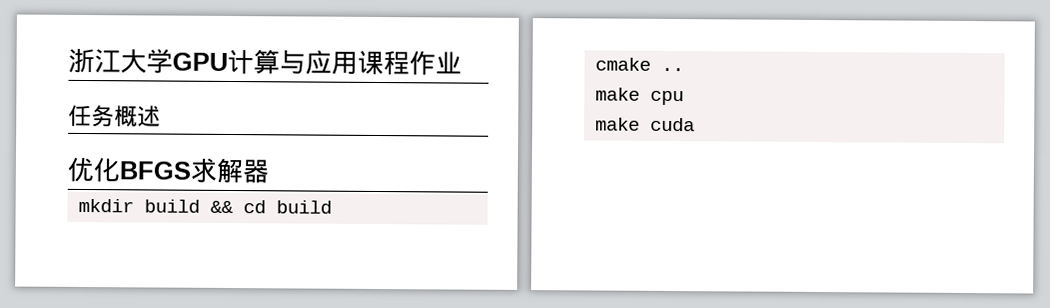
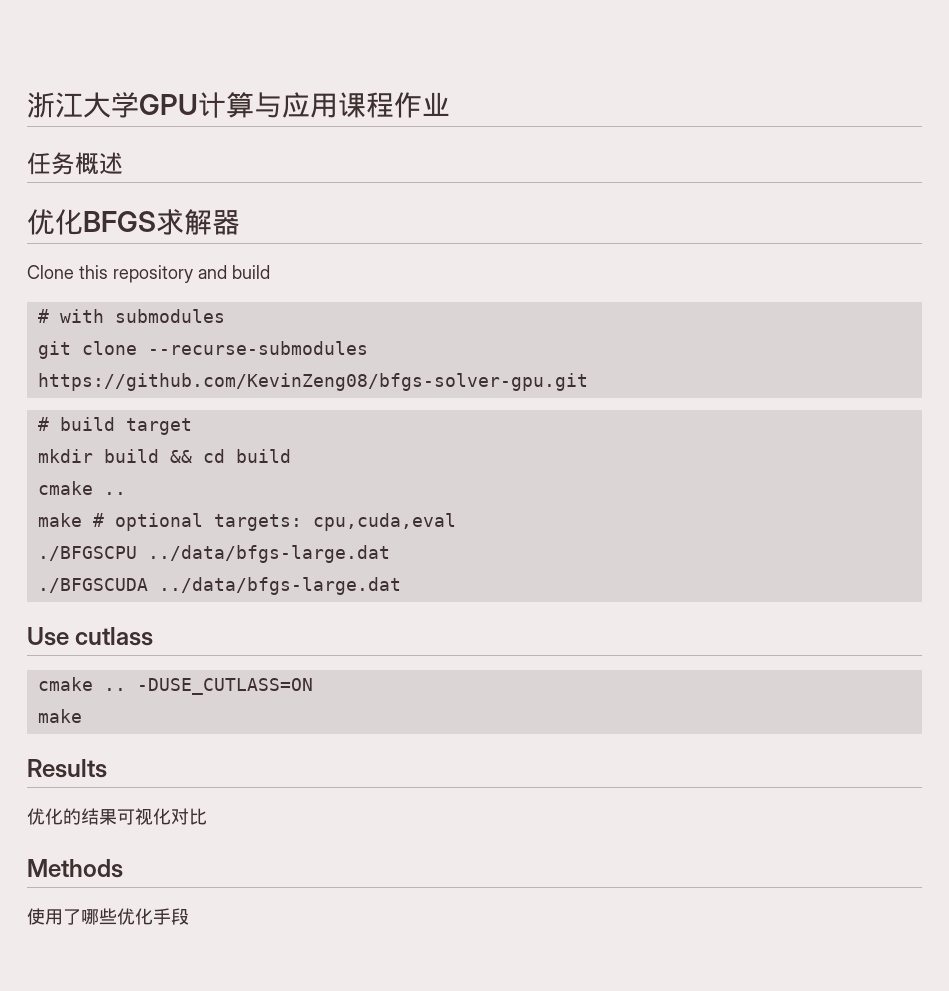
(269, 171) none -> [27,265,270,283] [37,309,225,323] [37,341,368,359] [37,373,588,391] [37,417,192,435] // Clone this repository and build // # with submodules // git clone --recurse-submodules https://github.com/KevinZeng08/bfgs-solver-gpu.git // # build target
[649,90,684,106] [594,117,695,132] cpu // make cuda -> [92,513,456,531] [37,545,390,563] [37,577,401,595] [27,627,154,646] [37,677,313,695] [37,709,82,723] [27,759,107,778] [27,808,207,825] [27,859,123,878] [27,908,189,925] # optional targets: cpu,cuda,eval // ./BFGSCPU ../data/bfgs-large.dat // ./BFGSCUDA ../data/bfgs-large.dat // Use cutlass // cmake .. -DUSE_CUTLASS=ON // make // Results // 优化的结果可视化对比 // Methods // 使用了哪些优化手段

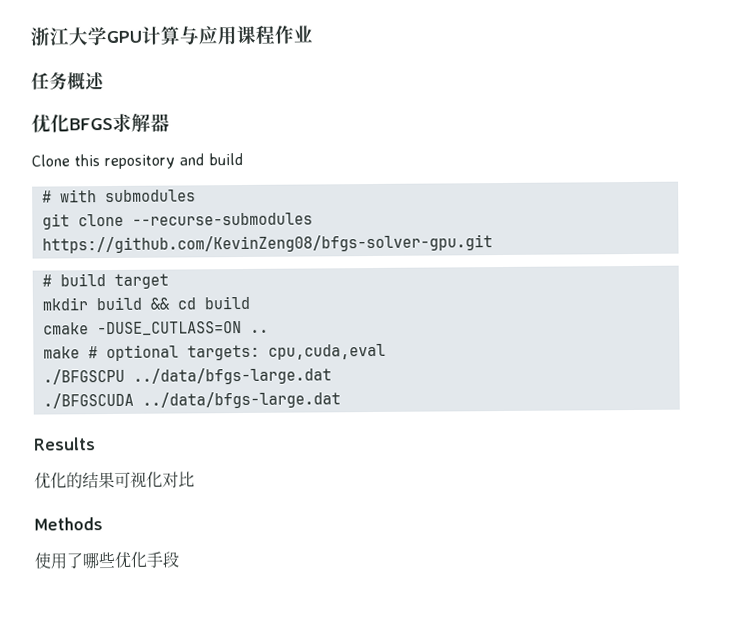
(93, 488) none -> [96,321,242,337] -DUSE_CUTLASS=ON
[27,627,154,646] [37,677,313,695] [37,709,82,723] // Use cutlass // cmake .. -DUSE_CUTLASS=ON // make -> (341, 400) none

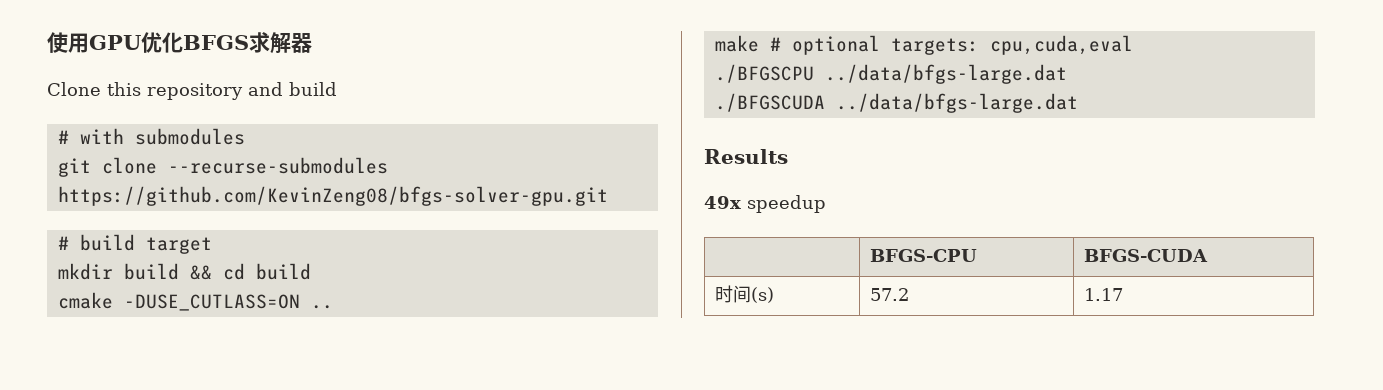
[30,25,313,46] [31,71,105,91] 浙江大学GPU计算与应用课程作业 // 任务概述 // -> [47,32,141,53] 使用GPU
[34,471,195,489] [34,517,103,531] [34,551,179,570] 优化的结果可视化对比 // Methods // 使用了哪些优化手段 -> [704,195,826,213] [870,249,978,262] [1084,249,1209,262] [715,285,775,303] [870,288,910,301] [1084,288,1124,301] 49x speedup // | BFGS-CPU | BFGS-CUDA // 时间(s) | 57.2 | 1.17

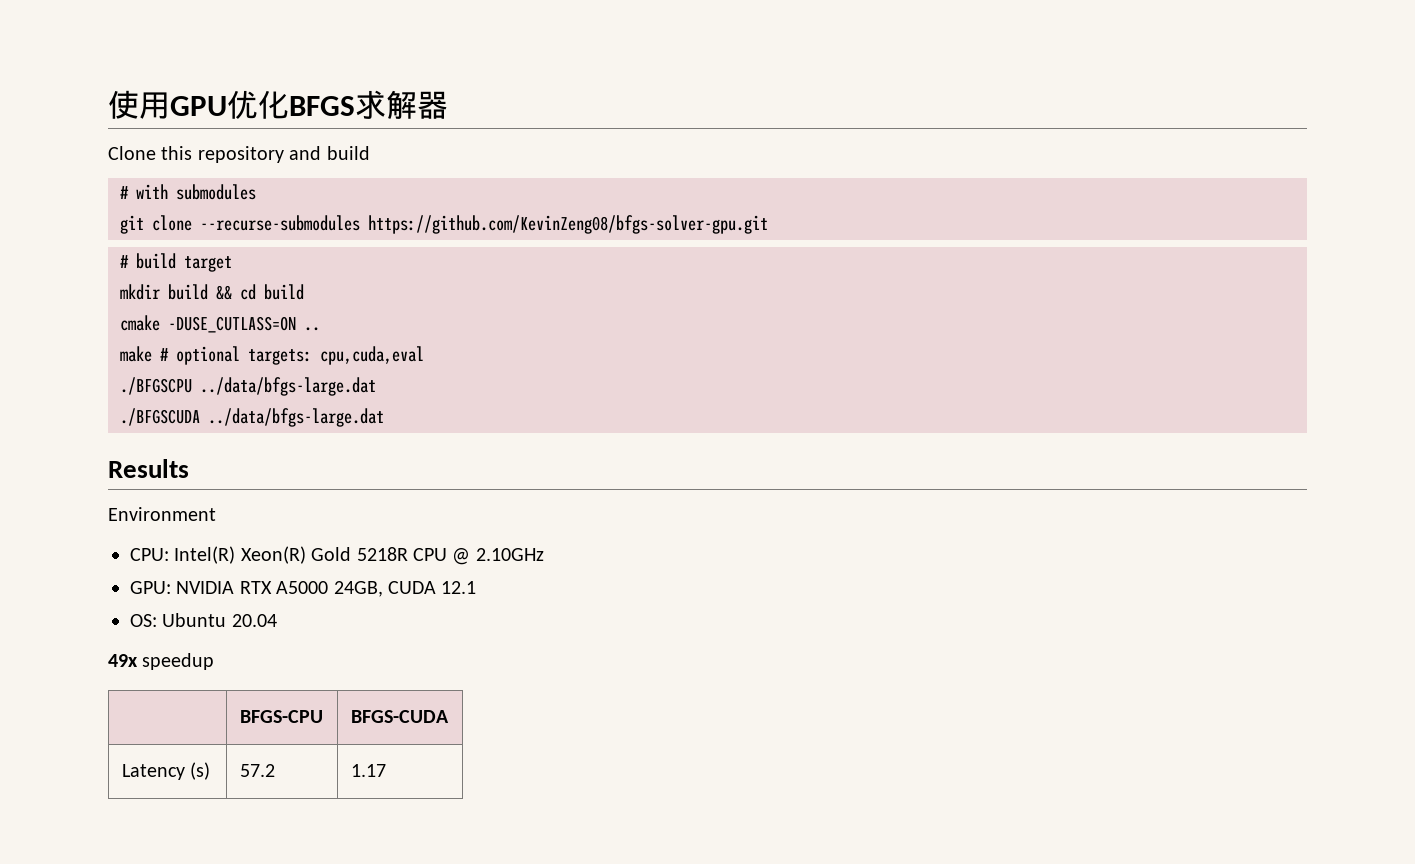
(788, 156) none -> [108,507,216,521] [130,546,544,565] [130,581,477,597] [130,613,277,627] // Environment // CPU: Intel(R) Xeon(R) Gold 5218R CPU @ 2.10GHz // GPU: NVIDIA RTX A5000 24GB, CUDA 12.1 // OS: Ubuntu 20.04
[715,285,752,303] 时间 -> [121,764,185,780] Latency

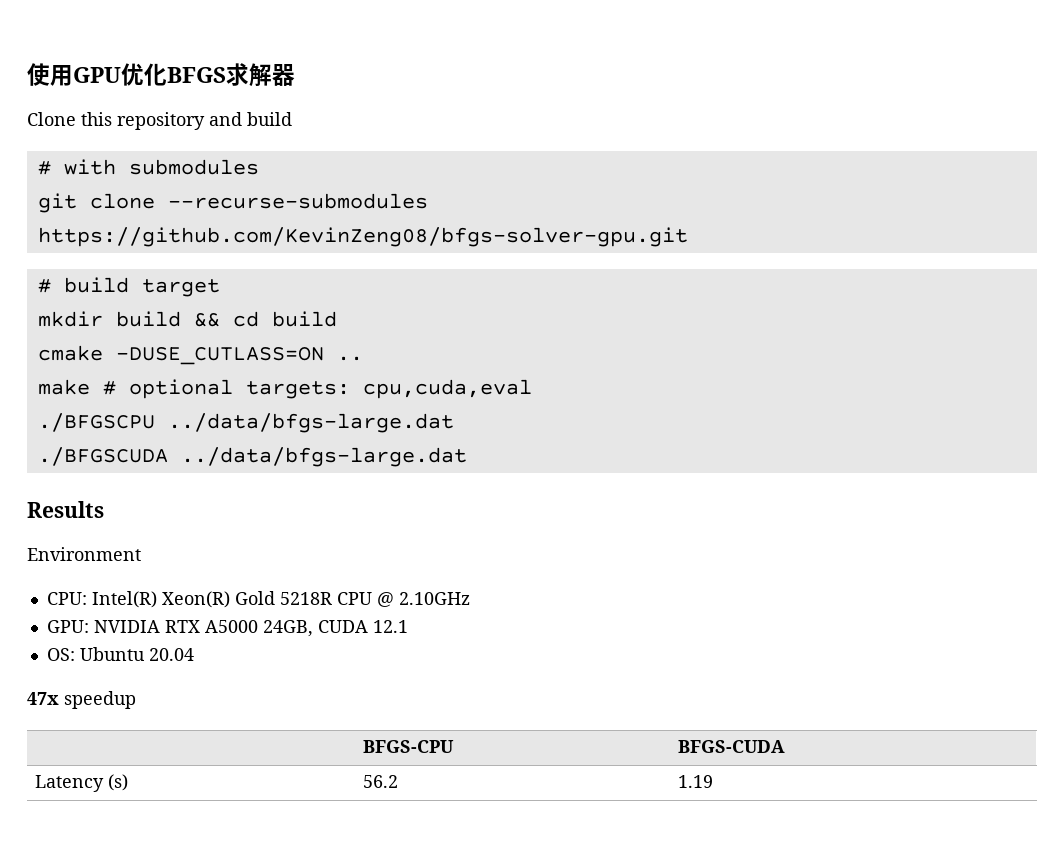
[108,654,138,667] 49x -> [27,692,59,705] 47x
[239,764,275,777] [350,764,386,777] 57.2 | 1.17 -> [363,775,399,788] [678,775,714,788] 56.2 | 1.19

